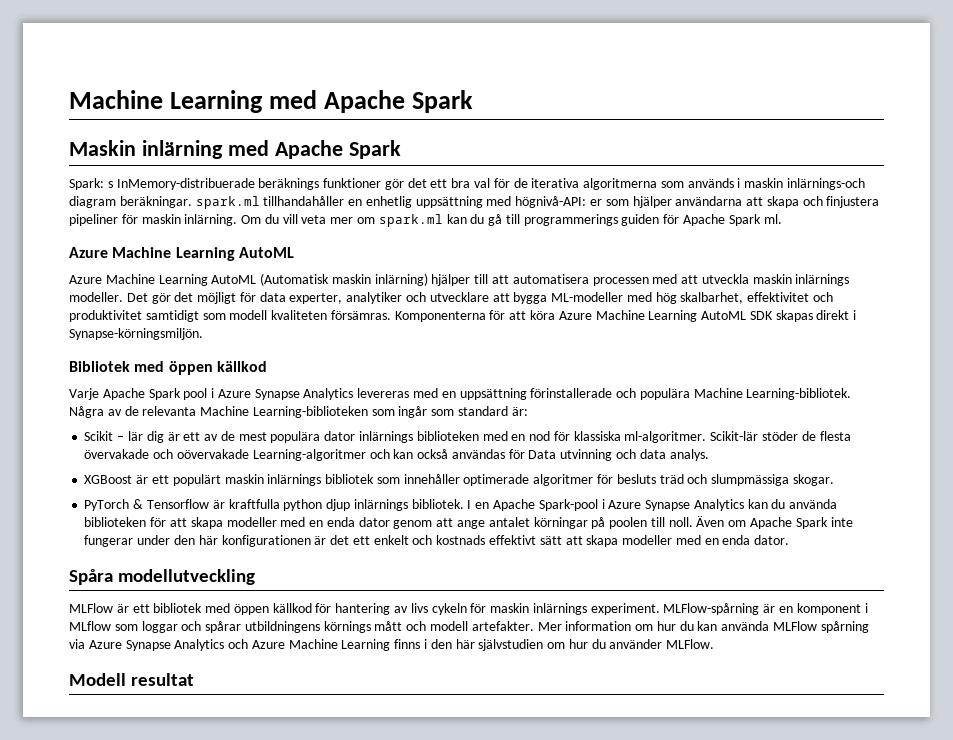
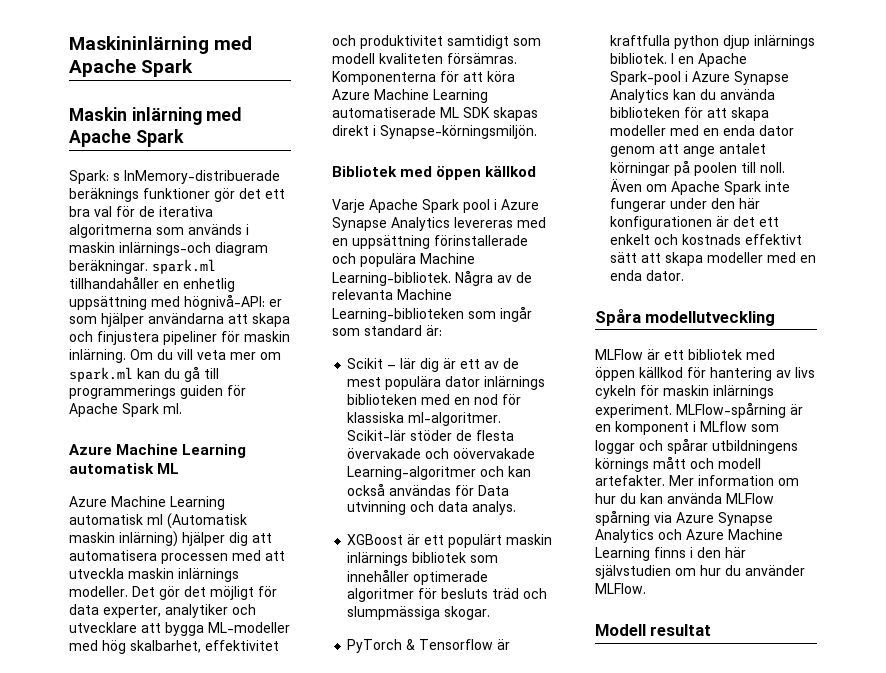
[69,90,263,113] Machine Learning -> [69,36,209,54] Maskininlärning
[238,247,294,258] [69,274,257,286] AutoML // Azure Machine Learning AutoML -> [69,463,180,474] [69,496,225,510] [69,514,163,525] automatisk ML // Azure Machine Learning automatisk ml
[474,274,489,284] till -> [229,532,248,546] dig
[701,311,747,320] AutoML -> [332,107,459,118] automatiserade ML

